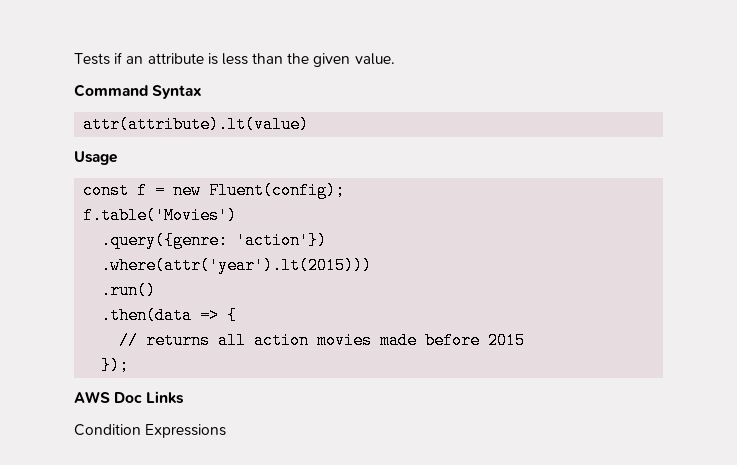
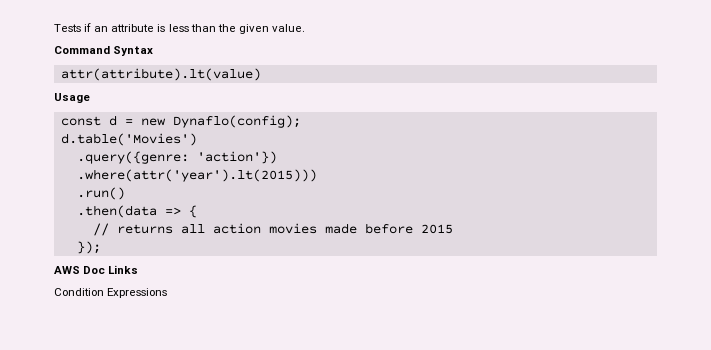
[137,182,148,199] f -> [108,115,117,126] d
[209,182,346,199] [83,207,238,224] Fluent(config); // f.table('Movies') -> [172,115,301,128] [60,133,197,146] Dynaflo(config); // d.table('Movies')

